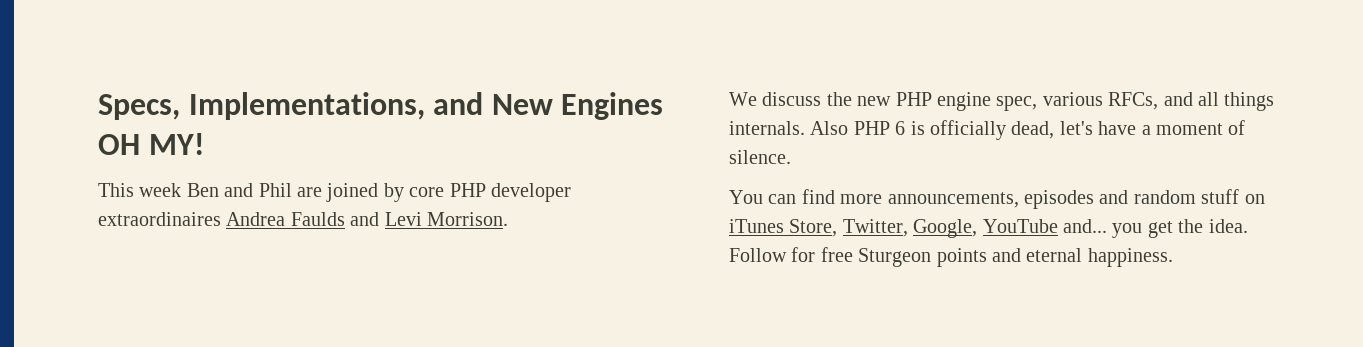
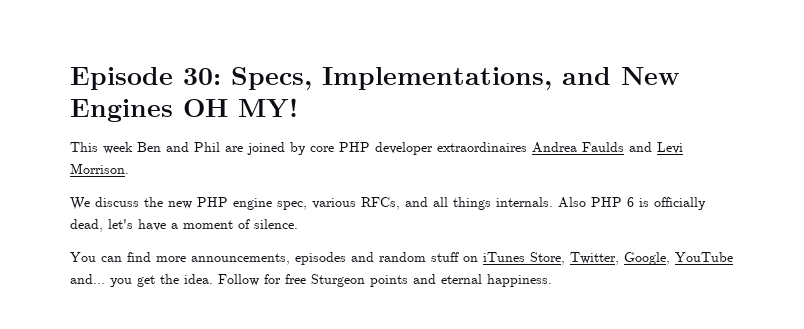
(98, 107) none -> [70,67,221,90] Episode 30:

